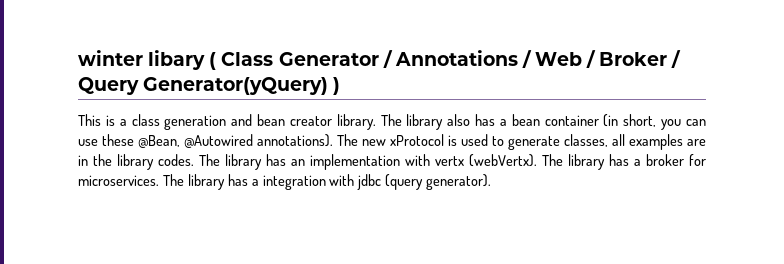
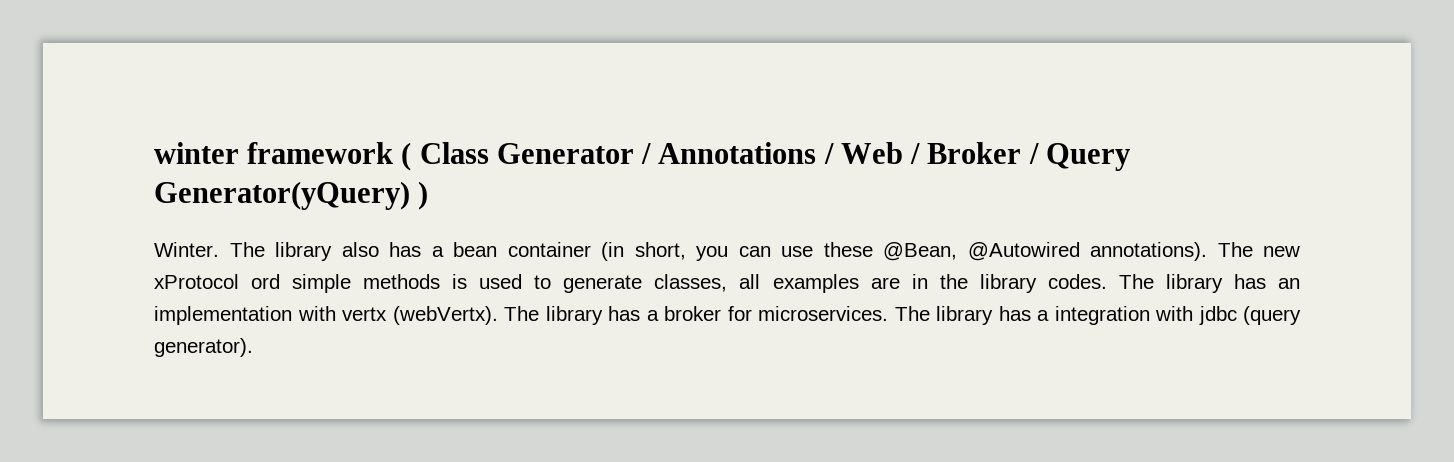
[148,50,206,70] libary -> [247,142,394,164] framework
[78,114,376,130] This is a class generation and bean creator library. -> [154,242,219,257] Winter.
(444, 140) none -> [251,274,441,293] ord simple methods

